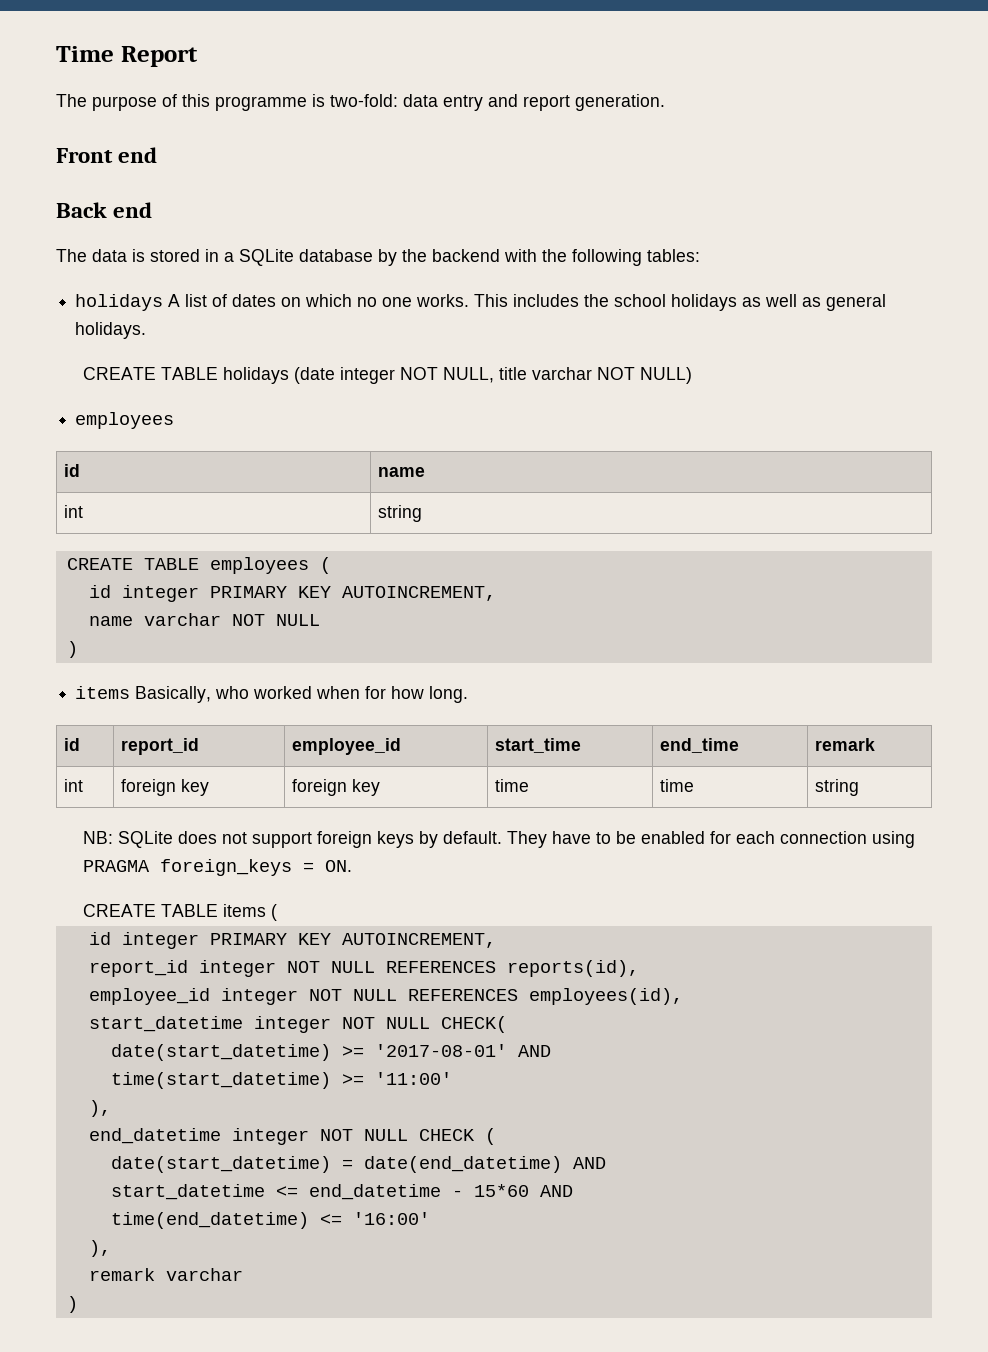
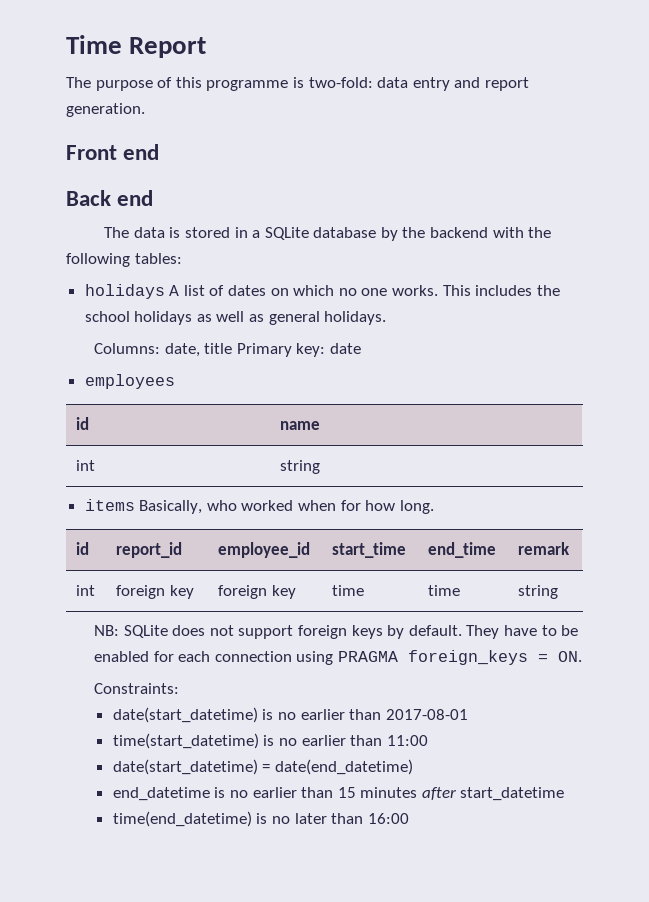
[82,367,692,384] CREATE TABLE holidays (date integer NOT NULL, title varchar NOT NULL) -> [94,343,362,357] Columns: date, title Primary key: date
[66,557,331,574] [88,585,496,602] [88,613,320,626] [66,641,78,658] // CREATE TABLE employees ( // id integer PRIMARY KEY AUTOINCREMENT, // name varchar NOT NULL // ) -> (321, 467) none
[82,904,277,921] [88,932,496,949] [88,960,639,977] [88,988,683,1005] [88,1016,507,1033] [110,1044,551,1061] [110,1072,452,1089] [88,1100,111,1117] [88,1128,496,1145] [110,1156,606,1173] [110,1184,573,1200] [110,1212,430,1229] [88,1240,111,1257] [88,1268,243,1281] [66,1296,78,1313] CREATE TABLE items ( // id integer PRIMARY KEY AUTOINCREMENT, // report_id integer NOT NULL REFERENCES reports(id), // employee_id integer NOT NULL REFERENCES employees(id), // start_datetime integer NOT NULL CHECK( // date(start_datetime) >= '2017-08-01' AND // time(start_datetime) >= '11:00' // ), // end_datetime integer NOT NULL CHECK ( // date(start_datetime) = date(end_datetime) AND // start_datetime <= end_datetime - 15*60 AND // time(end_datetime) <= '16:00' // ), // remark varchar // ) -> [94,683,180,694] [112,707,468,723] [112,733,428,749] [112,759,413,775] [112,787,565,801] [112,811,409,827] Constraints: // date(start_datetime) is no earlier than 2017-08-01 // time(start_datetime) is no earlier than 11:00 // date(start_datetime) = date(end_datetime) // end_datetime is no earlier than 15 minutes after start_datetime // time(end_datetime) is no later than 16:00

